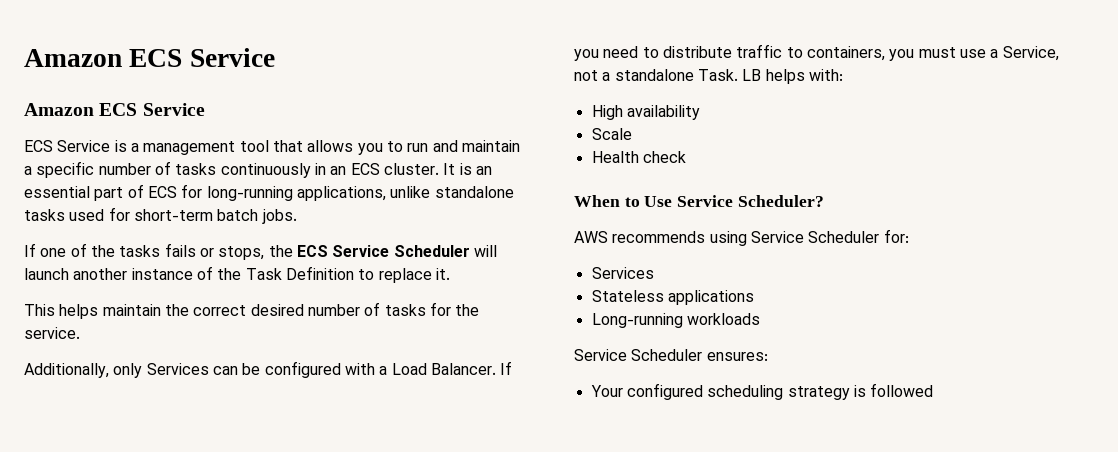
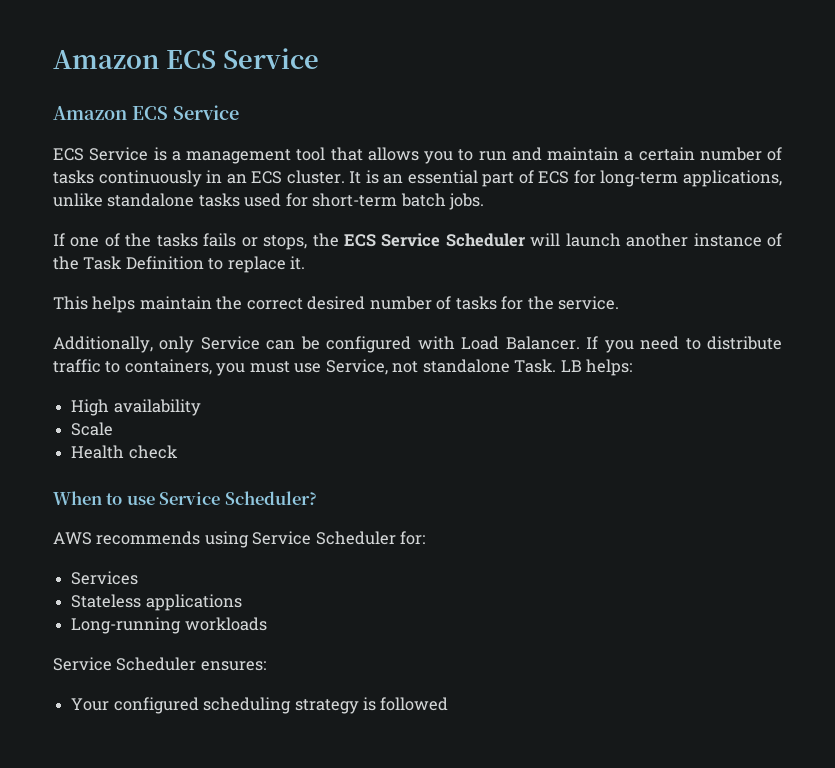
[36,161,95,178] specific -> [638,147,695,161] certain
[206,186,293,201] long-running -> [600,170,679,187] long-term
[146,363,209,375] Services -> [200,336,260,350] Service
[379,366,388,375] a -> (455, 343) none
[990,49,999,58] a -> (322, 368) none
[602,72,611,81] a -> (419, 367) none
[765,69,843,84] helps with: -> [586,359,633,376] helps:
[644,196,673,207] Use -> [126,495,155,505] use

